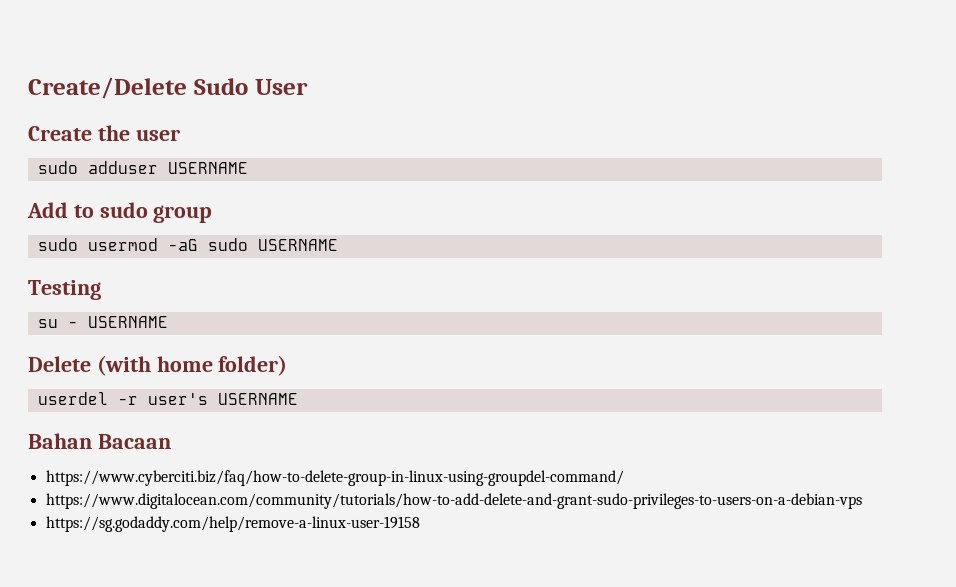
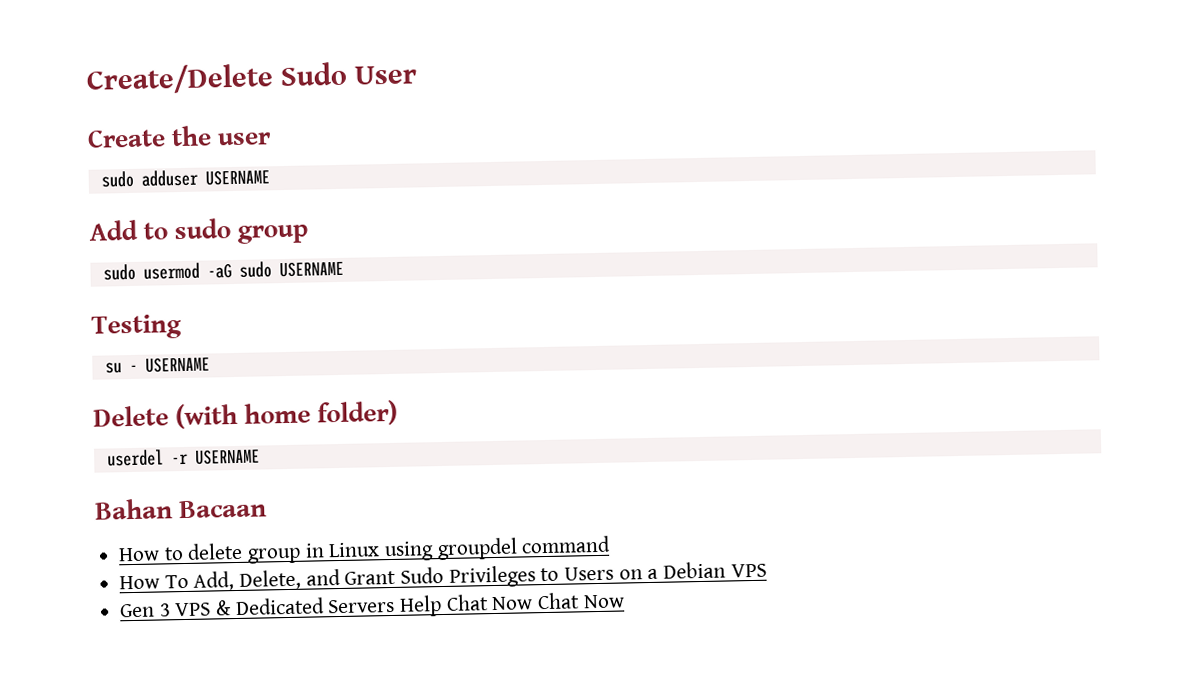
[147,393,208,405] user's -> (188, 459) none
[45,470,624,486] [45,493,862,509] [45,516,420,532] https://www.cyberciti.biz/faq/how-to-delete-group-in-linux-using-groupdel-command/ // https://www.digitalocean.com/community/tutorials/how-to-add-delete-and-grant-sudo-privileges-to-users-on-a-debian-vps // https://sg.godaddy.com/help/remove-a-linux-user-19158 -> [118,535,612,564] [119,561,767,591] [119,592,625,618] How to delete group in Linux using groupdel command // How To Add, Delete, and Grant Sudo Privileges to Users on a Debian VPS // Gen 3 VPS & Dedicated Servers Help Chat Now Chat Now

